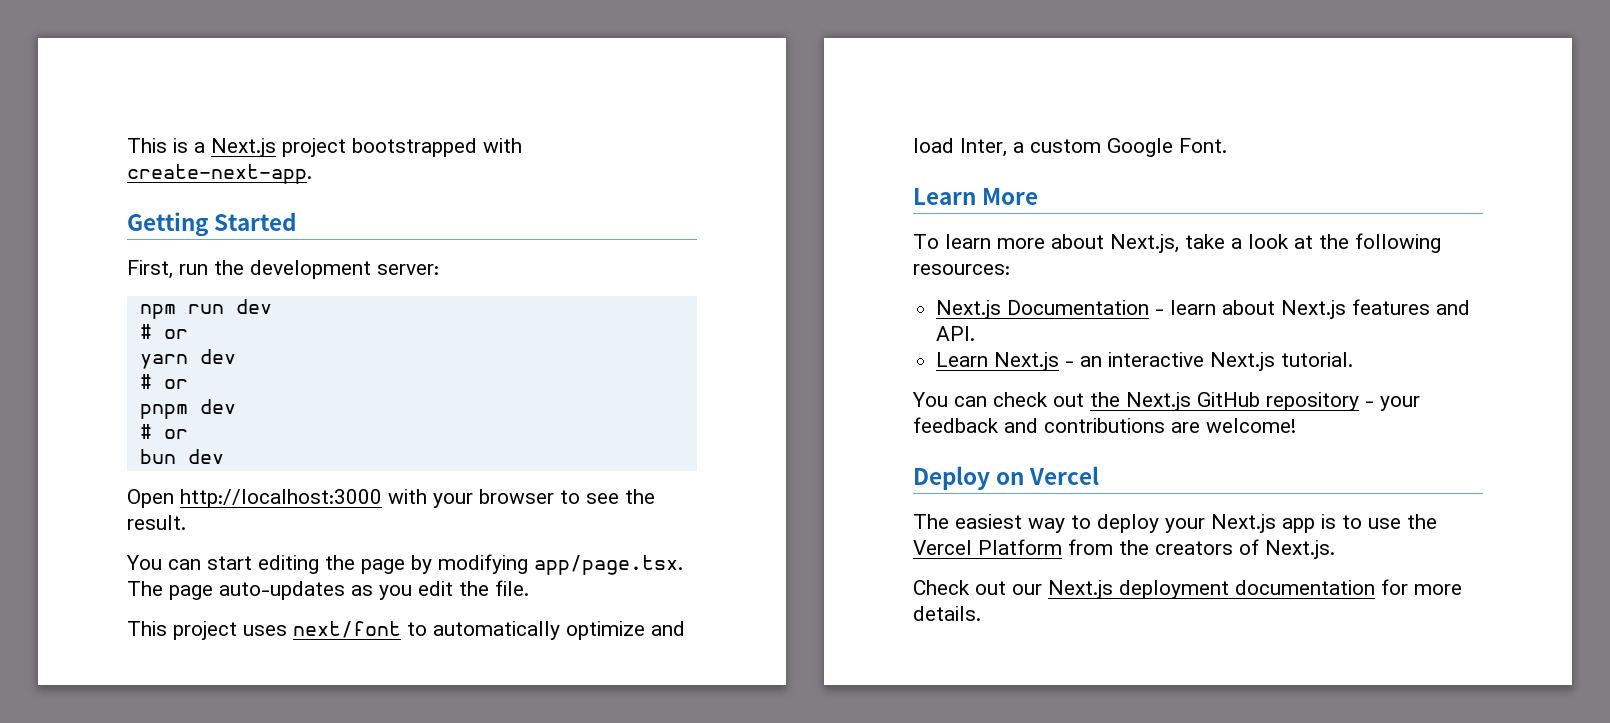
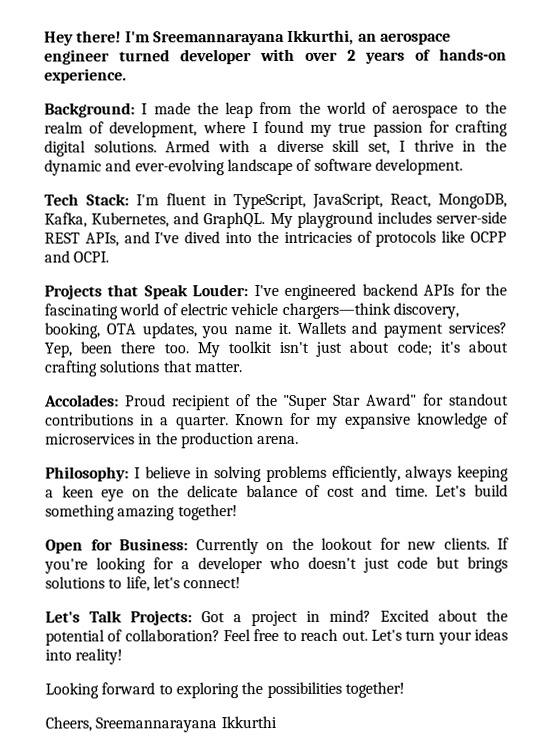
[127,138,522,157] [127,164,312,184] [127,212,297,237] [127,260,439,279] [139,299,272,319] [139,324,188,339] [139,349,236,369] [139,374,188,389] [139,399,236,419] [139,424,188,439] [139,449,224,464] [127,489,655,508] [127,515,186,530] [126,554,683,575] [127,580,529,600] [127,621,685,640] [913,138,1227,157] [913,188,1039,205] [913,233,1441,253] [913,264,1010,275] [936,299,1471,319] [936,326,976,341] [936,352,1354,371] [912,392,1420,411] [913,417,1296,433] [913,466,1100,490] [913,514,1437,533] [913,539,1335,559] [913,579,1462,599] [913,606,981,621] This is a Next.js project bootstrapped with create-next-app. // Getting Started // First, run the development server: // npm run dev // # or // yarn dev // # or // pnpm dev // # or // bun dev // Open http://localhost:3000 with your browser to see the result. // You can start editing the page by modifying app/page.tsx. The page auto-updates as you edit the file. // This project uses next/font to automatically optimize and load Inter, a custom Google Font. // Learn More // To learn more about Next.js, take a look at the following resources: // Next.js Documentation - learn about Next.js features and API. // Learn Next.js - an interactive Next.js tutorial. // You can check out the Next.js GitHub repository - your feedback and contributions are welcome! // Deploy on Vercel // The easiest way to deploy your Next.js app is to use the Vercel Platform from the creators of Next.js. // Check out our Next.js deployment documentation for more details. -> [44,29,451,46] [44,48,507,65] [44,68,127,84] [44,101,507,119] [44,120,508,138] [44,139,508,157] [44,158,463,176] [44,193,507,210] [44,211,508,229] [44,230,507,247] [44,250,110,263] [44,283,508,300] [44,302,459,320] [44,321,507,339] [44,340,509,358] [44,360,242,377] [44,393,510,411] [45,412,510,430] [45,432,300,449] [45,465,509,483] [45,484,508,502] [45,504,238,521] [45,537,509,555] [44,556,508,574] [45,576,242,592] [45,609,508,627] [45,628,509,646] [45,648,124,665] [45,681,405,699] [45,716,277,733] Hey there! I'm Sreemannarayana Ikkurthi, an aerospace engineer turned developer with over 2 years of hands-on experience. // Background: I made the leap from the world of aerospace to the realm of development, where I found my true passion for crafting digital solutions. Armed with a diverse skill set, I thrive in the dynamic and ever-evolving landscape of software development. // Tech Stack: I'm fluent in TypeScript, JavaScript, React, MongoDB, Kafka, Kubernetes, and GraphQL. My playground includes server-side REST APIs, and I've dived into the intricacies of protocols like OCPP and OCPI. // Projects that Speak Louder: I've engineered backend APIs for the fascinating world of electric vehicle chargers—think discovery, booking, OTA updates, you name it. Wallets and payment services? Yep, been there too. My toolkit isn't just about code; it's about crafting solutions that matter. // Accolades: Proud recipient of the "Super Star Award" for standout contributions in a quarter. Known for my expansive knowledge of microservices in the production arena. // Philosophy: I believe in solving problems efficiently, always keeping a keen eye on the delicate balance of cost and time. Let's build something amazing together! // Open for Business: Currently on the lookout for new clients. If you're looking for a developer who doesn't just code but brings solutions to life, let's connect! // Let's Talk Projects: Got a project in mind? Excited about the potential of collaboration? Feel free to reach out. Let's turn your ideas into reality! // Looking forward to exploring the possibilities together! // Cheers, Sreemannarayana Ikkurthi

